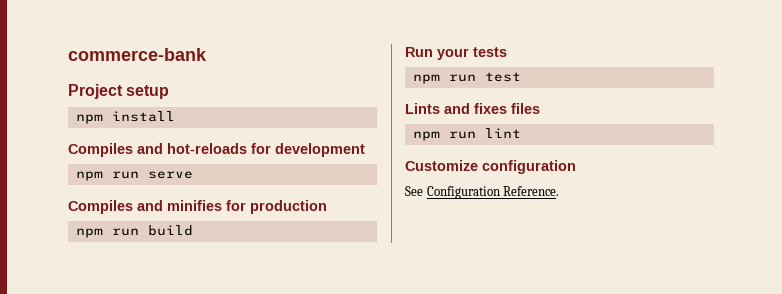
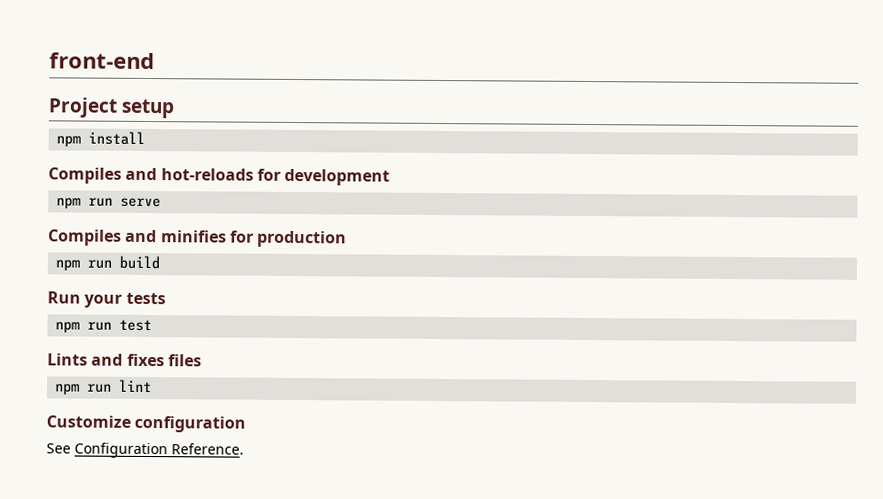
[68,48,207,61] commerce-bank -> [49,52,155,70] front-end

